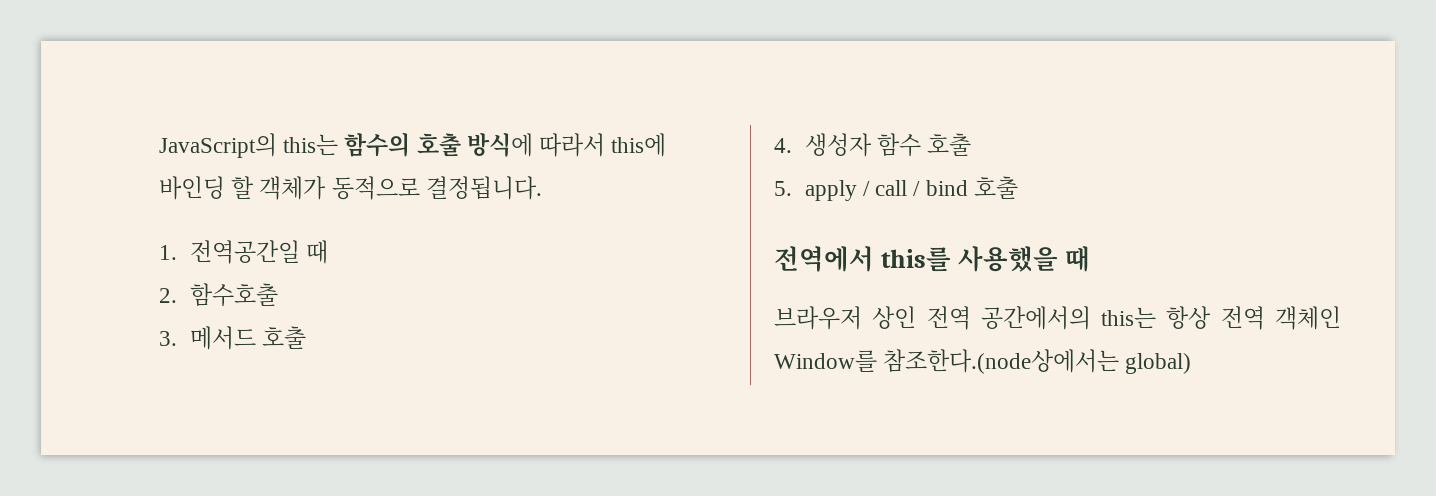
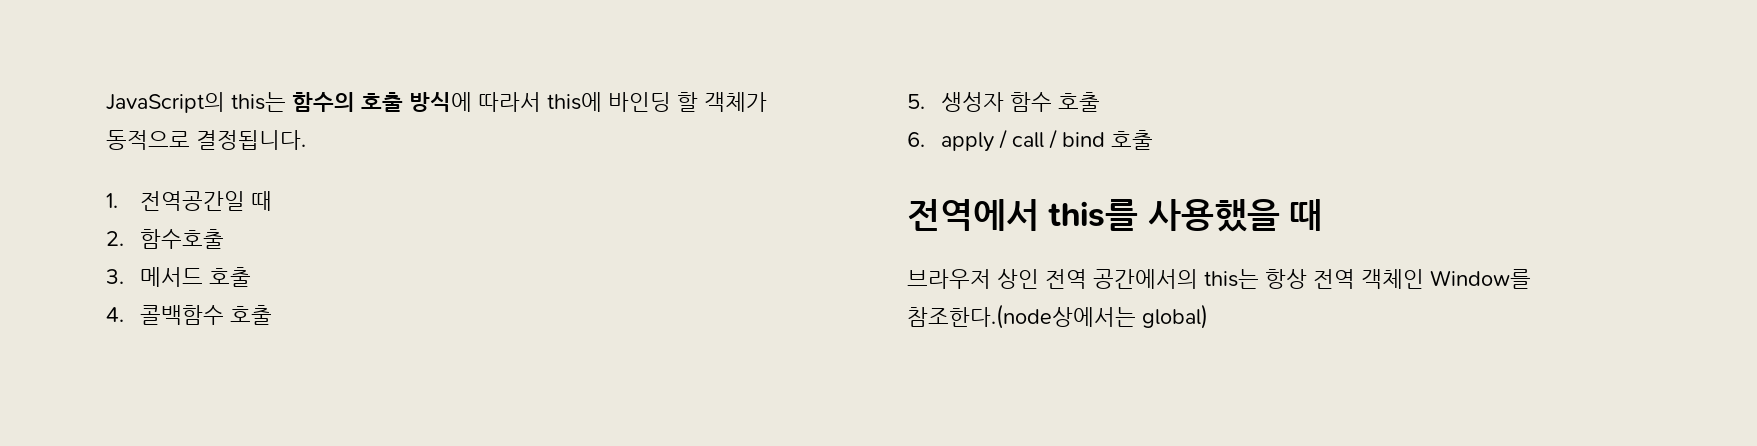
(792, 145) none -> [139,305,272,325] [907,94,925,109] 콜백함수 호출 // 5.
[774,181,792,196] 5. -> [907,132,925,147] 6.

